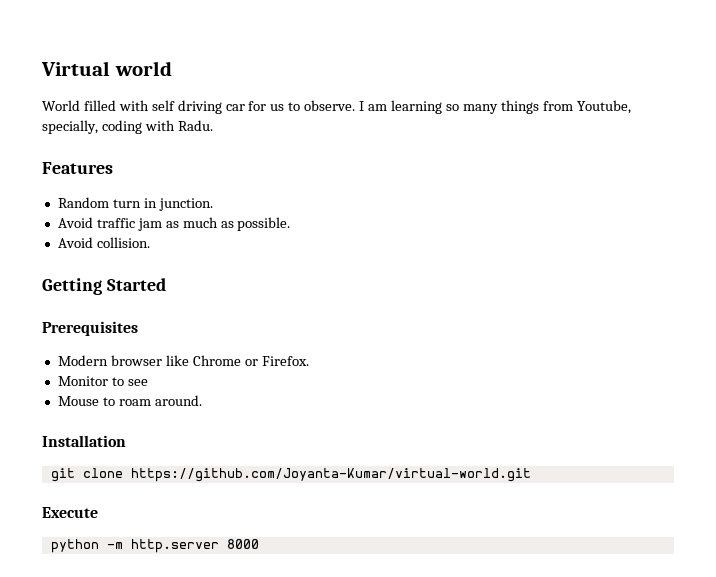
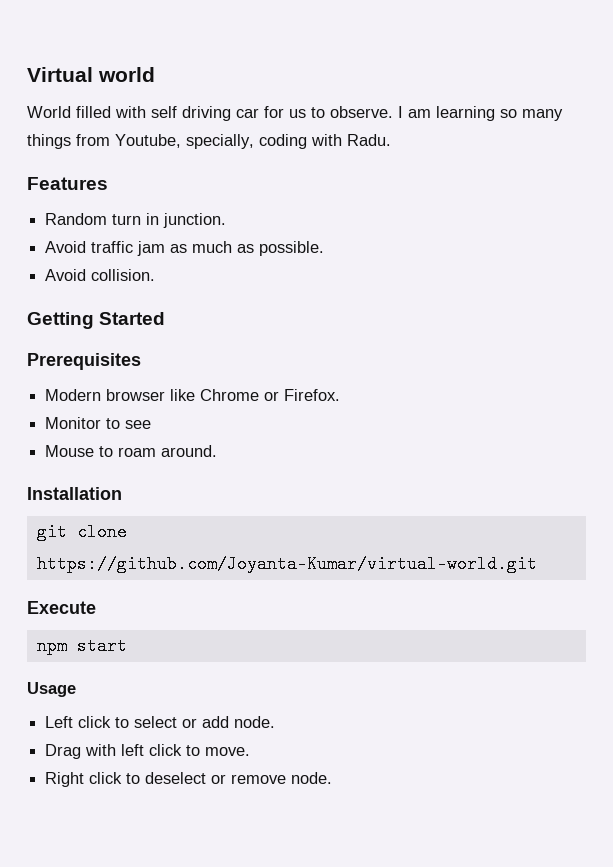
[50,539,259,553] python -m http.server 8000 -> [36,637,127,655] [27,682,76,697] [45,716,276,728] [45,744,251,759] [45,772,333,787] npm start // Usage // Left click to select or add node. // Drag with left click to move. // Right click to deselect or remove node.

